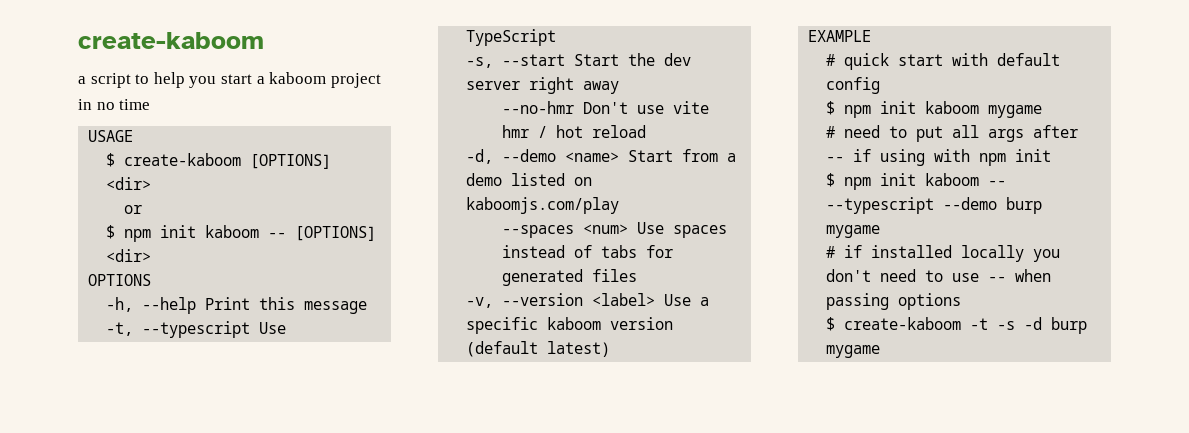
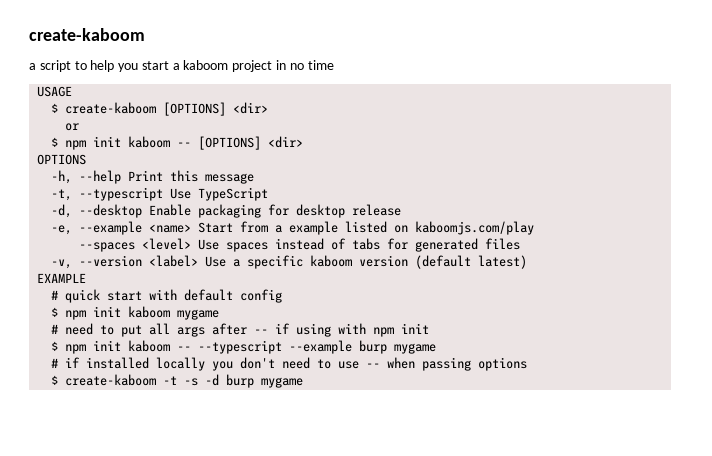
[466,53,692,68] [466,77,620,94] [502,101,710,114] [502,125,647,138] [466,149,557,164] -s, --start Start the dev server right away // --no-hmr Don't use vite hmr / hot reload // -d, --demo -> [51,204,402,218] [51,221,143,235] -d, --desktop Enable packaging for desktop release // -e, --example
[466,173,503,186] demo -> [289,221,339,235] example
[583,224,629,234] <num> -> [142,238,192,250] <level>
[943,197,998,210] --demo -> [289,340,353,354] --example

